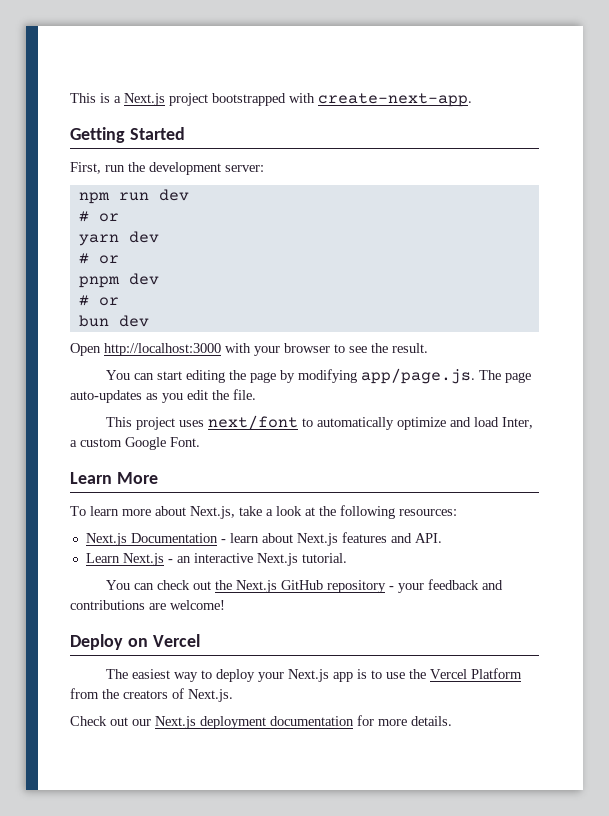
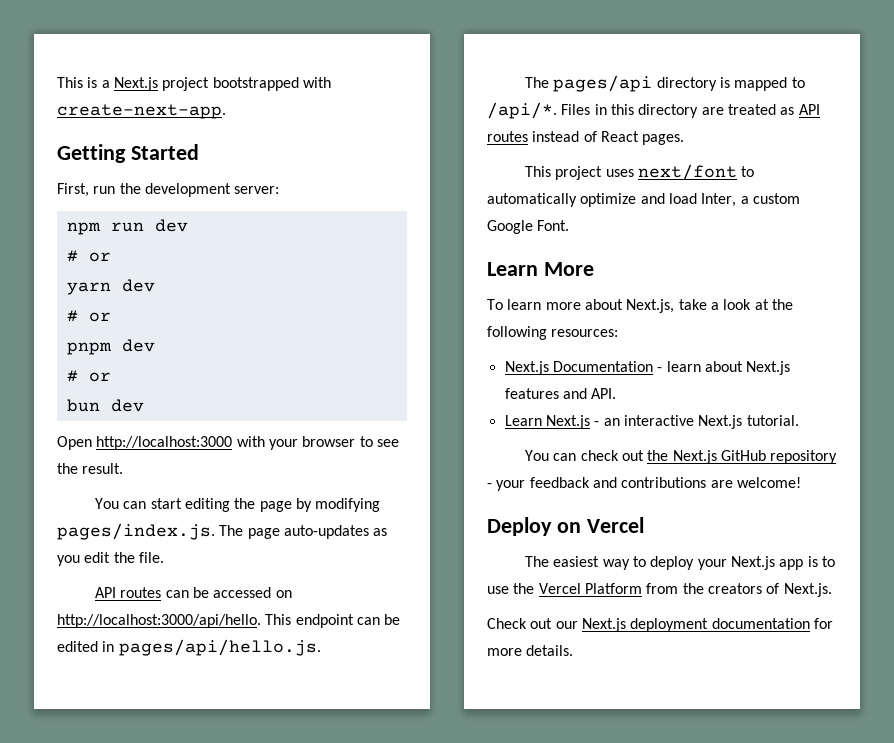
[360,368,475,384] app/page.js. -> [57,523,215,540] pages/index.js.
(256, 394) none -> [95,587,292,598] [57,614,401,628] [57,639,321,656] [525,75,805,92] [487,102,820,119] [487,131,685,145] // API routes can be accessed on http://localhost:3000/api/hello. This endpoint can be edited in pages/api/hello.js. // The pages/api directory is mapped to /api/*. Files in this directory are treated as API routes instead of React pages.

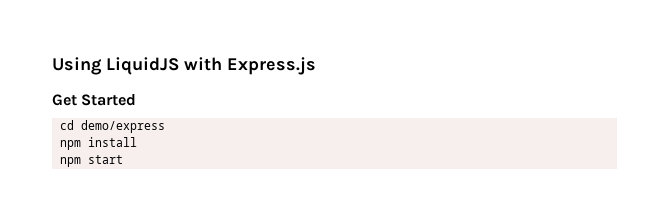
[57,77,331,91] [57,104,226,119] [57,144,199,163] [57,183,280,197] [66,219,188,235] [66,250,111,262] [66,279,155,295] [66,310,111,322] [66,339,155,355] [66,370,111,382] [66,399,144,412] [57,436,399,450] [57,463,124,474] [95,498,381,512] [57,523,388,540] [57,552,164,566] [95,587,292,598] [57,614,401,628] [57,639,321,656] [525,75,805,92] [487,102,820,119] [487,131,685,145] [525,164,755,181] [487,193,800,207] [487,220,570,234] [487,262,594,276] [487,299,793,313] [487,326,619,340] [504,361,791,375] [504,388,617,399] [504,415,799,429] [525,450,838,464] [487,477,801,491] [487,517,644,536] [525,556,836,570] [487,583,832,597] [487,618,833,632] [487,645,574,656] This is a Next.js project bootstrapped with create-next-app. // Getting Started // First, run the development server: // npm run dev // # or // yarn dev // # or // pnpm dev // # or // bun dev // Open http://localhost:3000 with your browser to see the result. // You can start editing the page by modifying pages/index.js. The page auto-updates as you edit the file. // API routes can be accessed on http://localhost:3000/api/hello. This endpoint can be edited in pages/api/hello.js. // The pages/api directory is mapped to /api/*. Files in this directory are treated as API routes instead of React pages. // This project uses next/font to automatically optimize and load Inter, a custom Google Font. // Learn More // To learn more about Next.js, take a look at the following resources: // Next.js Documentation - learn about Next.js features and API. // Learn Next.js - an interactive Next.js tutorial. // You can check out the Next.js GitHub repository - your feedback and contributions are welcome! // Deploy on Vercel // The easiest way to deploy your Next.js app is to use the Vercel Platform from the creators of Next.js. // Check out our Next.js deployment documentation for more details. -> [52,57,316,75] [52,94,137,106] [59,120,165,133] [59,137,137,150] [59,155,123,167] Using LiquidJS with Express.js // Get Started // cd demo/express // npm install // npm start

